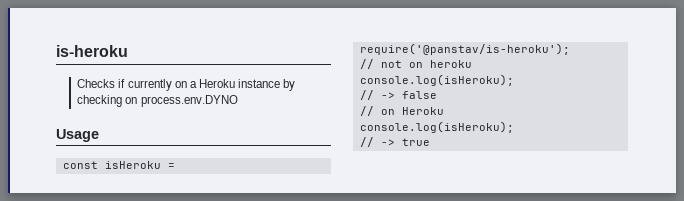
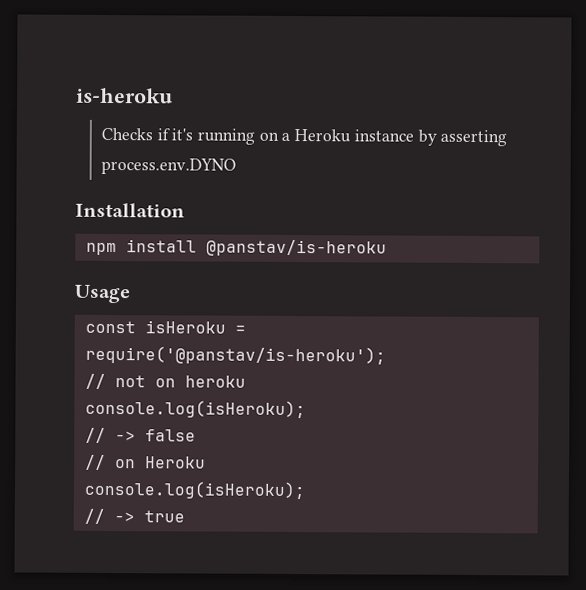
[127,79,172,91] currently -> [171,128,256,145] it's running
[77,95,138,107] checking on -> [440,129,508,147] asserting
(238, 101) none -> [75,202,185,218] [85,239,387,257] // Installation // npm install @panstav/is-heroku

